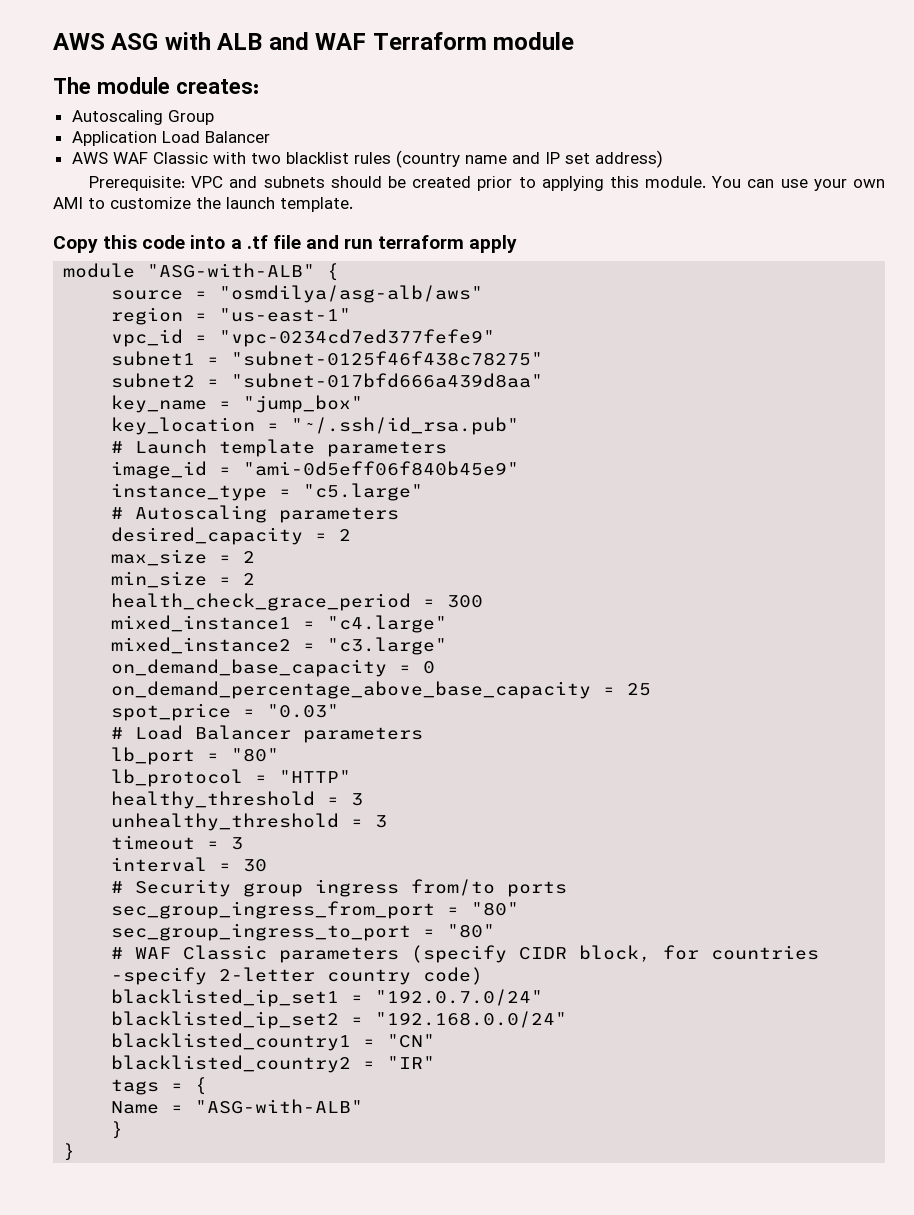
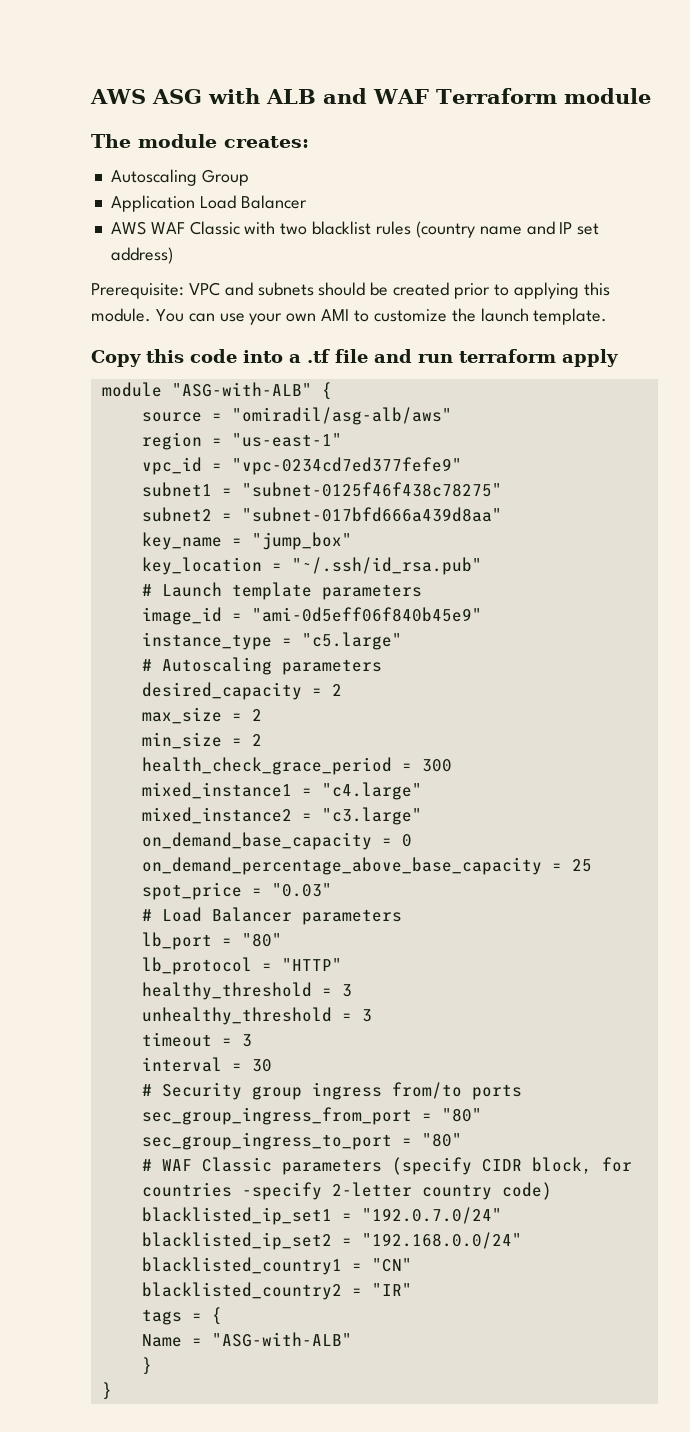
[219,285,484,303] "osmdilya/asg-alb/aws" -> [231,407,452,425] "omiradil/asg-alb/aws"

